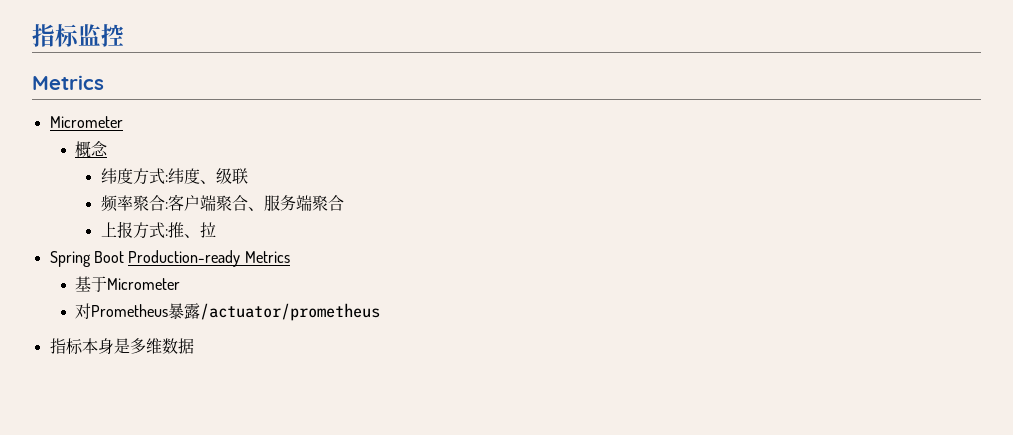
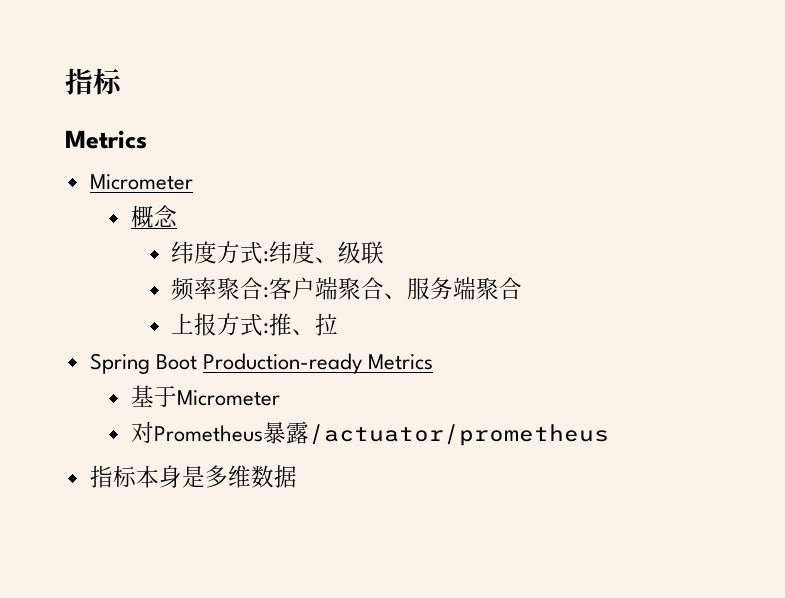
[32,24,124,47] 指标监控 -> [65,68,123,95] 指标

